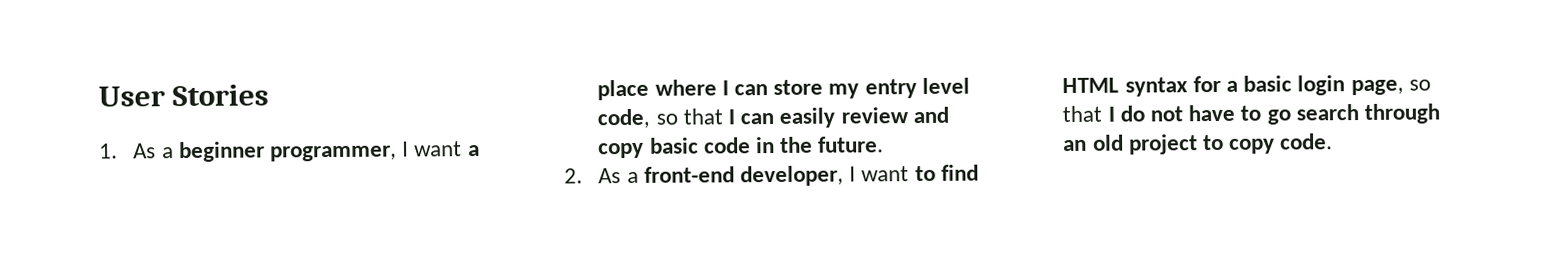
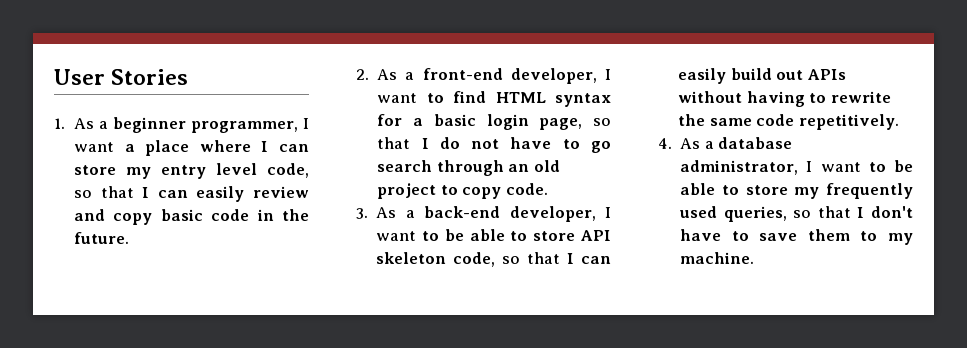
(1334, 141) none -> [356,206,611,222] [376,229,611,241] [376,252,611,267] [678,68,846,84] [678,91,891,107] [678,114,899,130] [658,137,793,149] [680,160,913,175] [680,183,913,199] [679,206,913,222] [680,229,913,245] [680,252,755,264] // 3. As a back-end developer, I want to be able to store API skeleton code, so that I can easily build out APIs without having to rewrite the same code repetitively. // 4. As a database administrator, I want to be able to store my frequently used queries, so that I don't have to save them to my machine.

